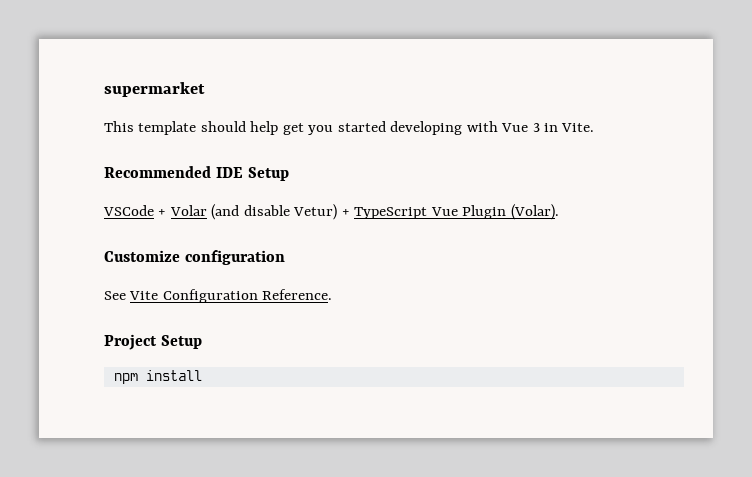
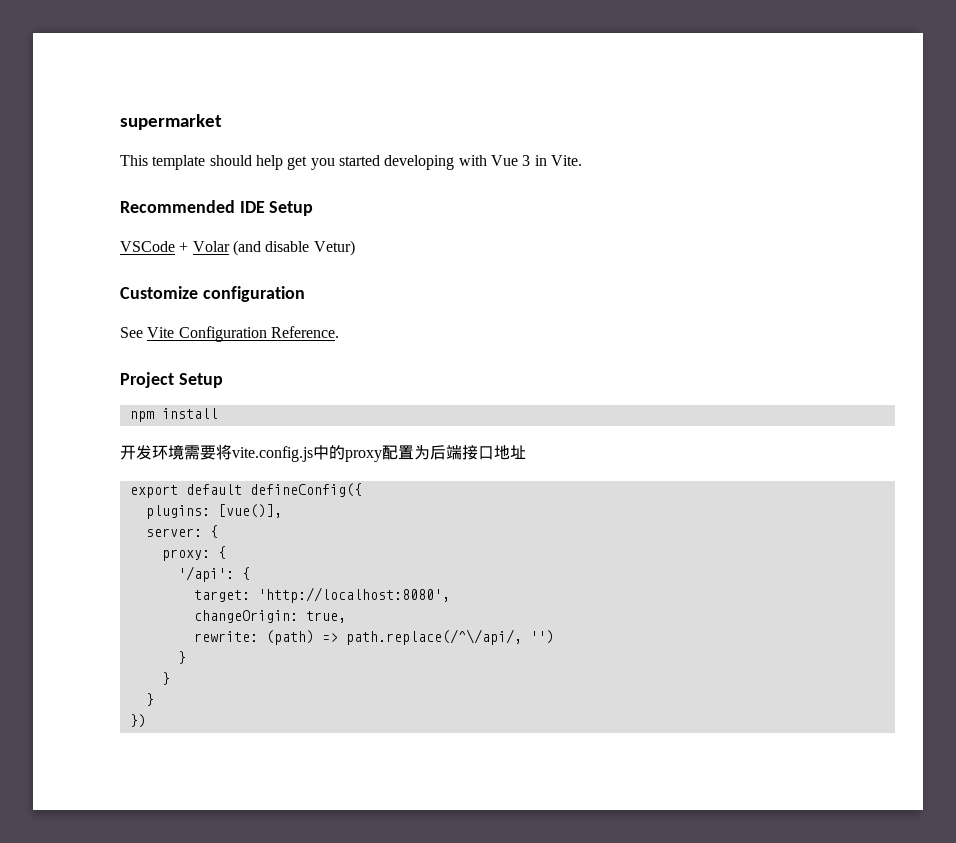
[341,204,559,220] + TypeScript Vue Plugin (Volar). -> (355, 248) none
(202, 375) none -> [120,444,526,462] [129,483,362,498] [145,504,282,519] [145,525,218,538] [161,546,226,561] [177,566,250,582] [193,587,450,603] [193,610,346,623] [193,629,554,645] [177,651,186,664] [161,672,170,685] [145,693,154,706] [129,714,146,728] // 开发环境需要将vite.config.js中的proxy配置为后端接口地址 // export default defineConfig({ // plugins: [vue()], // server: { // proxy: { // '/api': { // target: 'http://localhost:8080', // changeOrigin: true, // rewrite: (path) => path.replace(/^\/api/, '') // } // } // } // })

